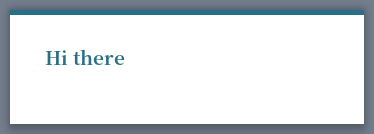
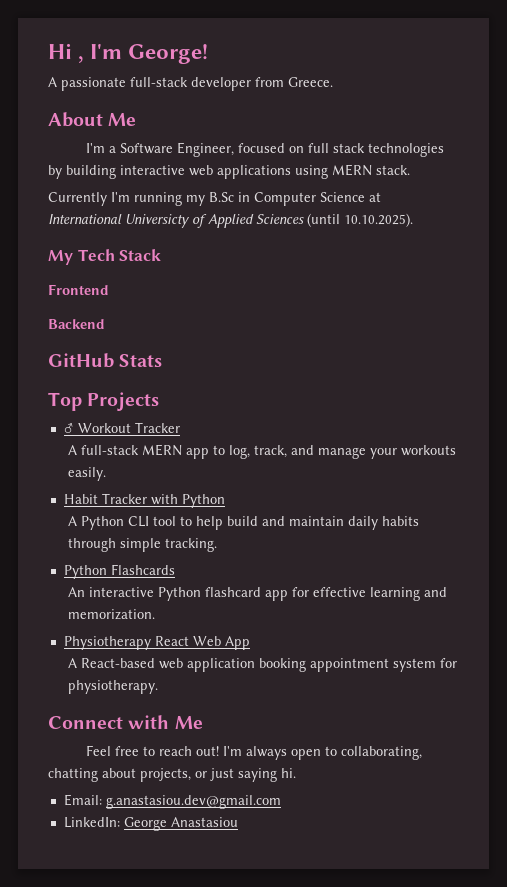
[73,49,126,65] there -> [78,44,209,64] [48,77,333,91] [48,112,137,127] [85,142,444,157] [48,164,410,179] [48,192,381,206] [48,213,413,228] [48,249,162,265] [48,284,109,295] [48,319,105,329] [48,353,163,368] [48,392,160,411] [63,422,180,433] [67,444,456,459] [67,467,106,481] [63,493,225,508] [67,516,419,530] [67,538,217,552] [63,564,175,579] [67,587,447,601] [67,609,155,620] [63,636,250,650] [67,658,457,672] [67,680,158,694] [48,715,203,729] [85,745,422,760] [48,768,296,782] [63,794,281,809] [63,817,238,831] , I'm George! // A passionate full-stack developer from Greece. // About Me // I'm a Software Engineer, focused on full stack technologies by building interactive web applications using MERN stack. // Currently I'm running my B.Sc in Computer Science at International Universicty of Applied Sciences (until 10.10.2025). // My Tech Stack // Frontend // Backend // GitHub Stats // Top Projects // ♂ Workout Tracker // A full-stack MERN app to log, track, and manage your workouts easily. // Habit Tracker with Python // A Python CLI tool to help build and maintain daily habits through simple tracking. // Python Flashcards // An interactive Python flashcard app for effective learning and memorization. // Physiotherapy React Web App // A React-based web application booking appointment system for physiotherapy. // Connect with Me // Feel free to reach out! I'm always open to collaborating, chatting about projects, or just saying hi. // Email: g.anastasiou.dev@gmail.com // LinkedIn: George Anastasiou

